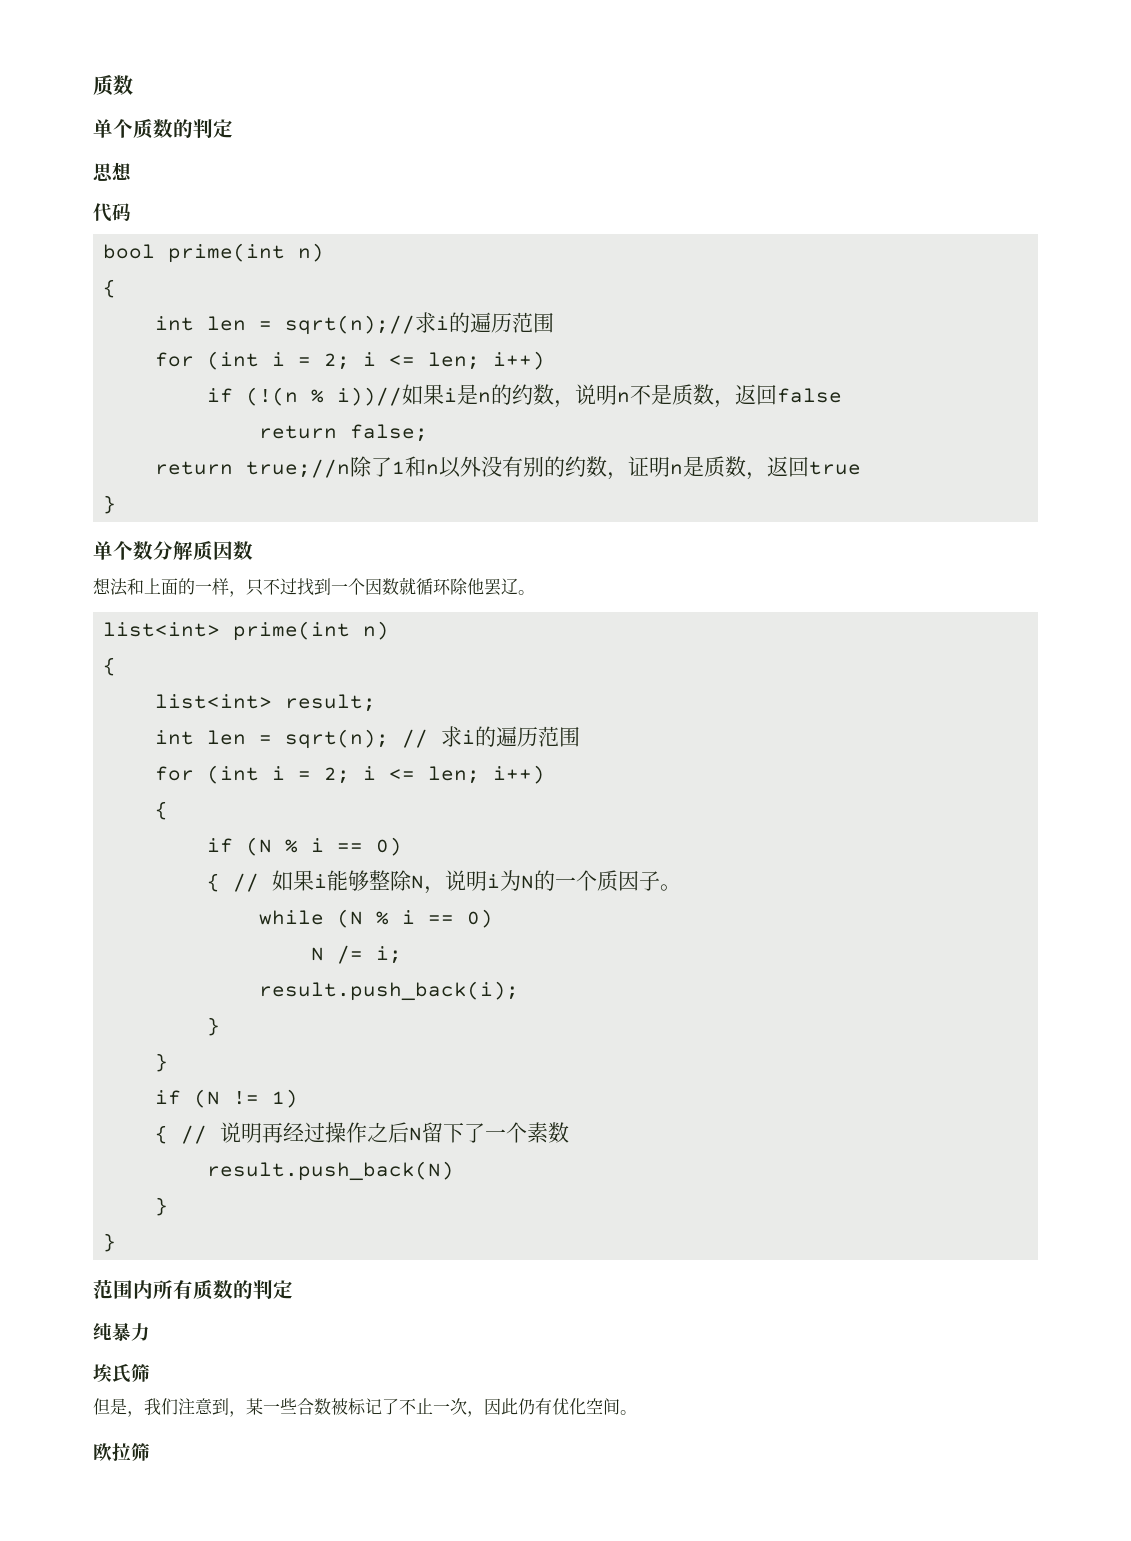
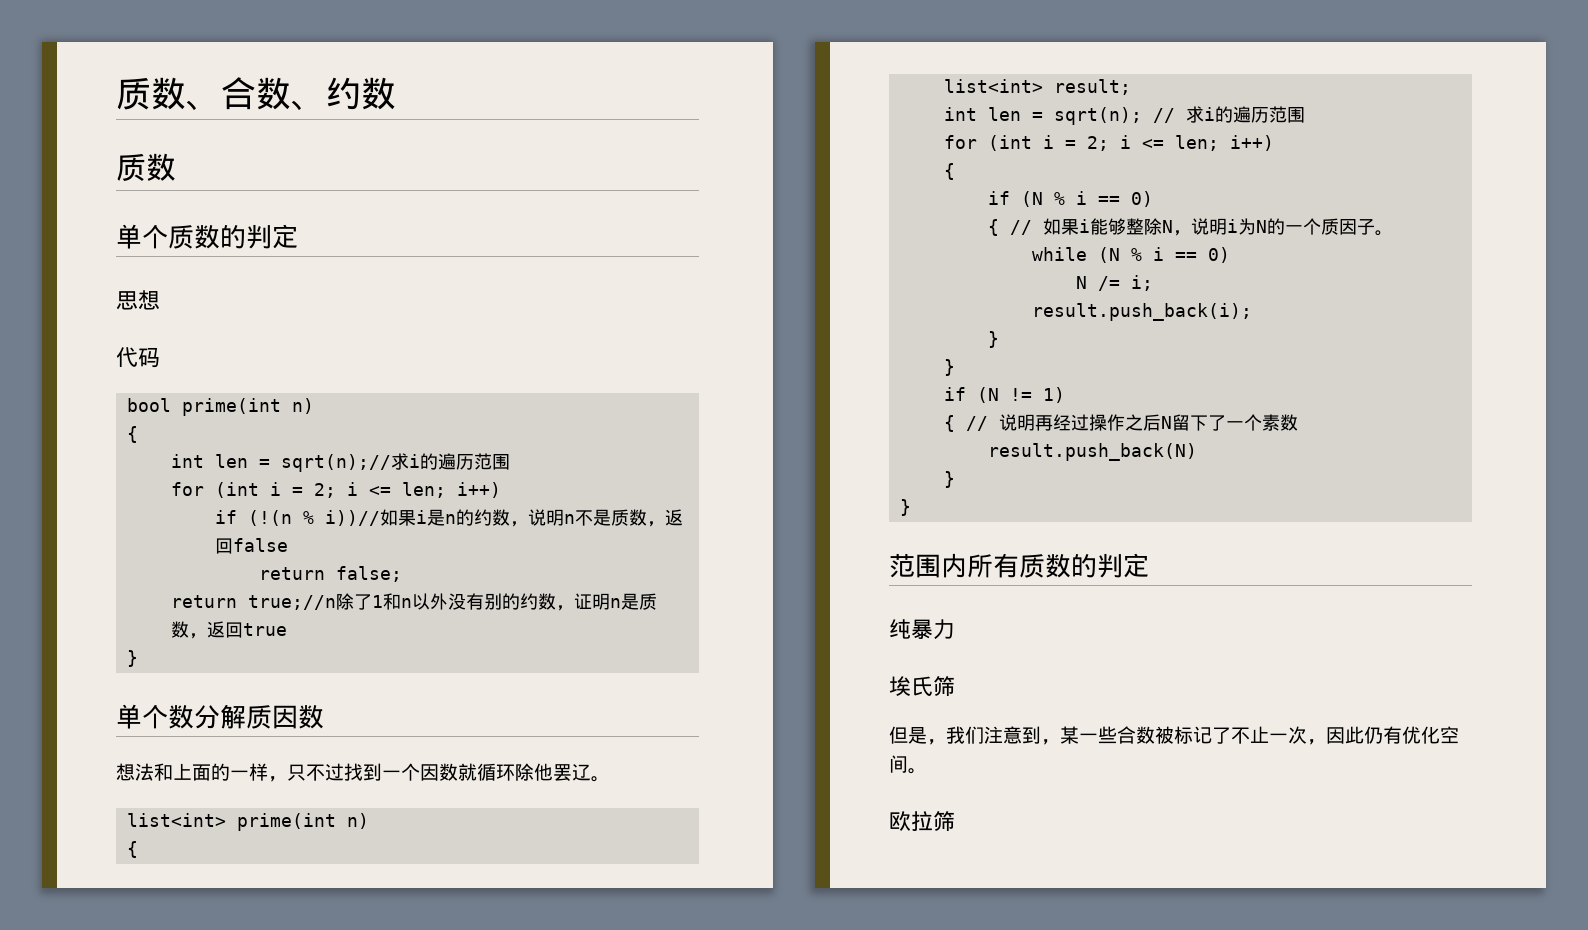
[93,75,133,95] 质数 -> [116,77,396,111] [116,153,176,181] 质数、合数、约数 // 质数

